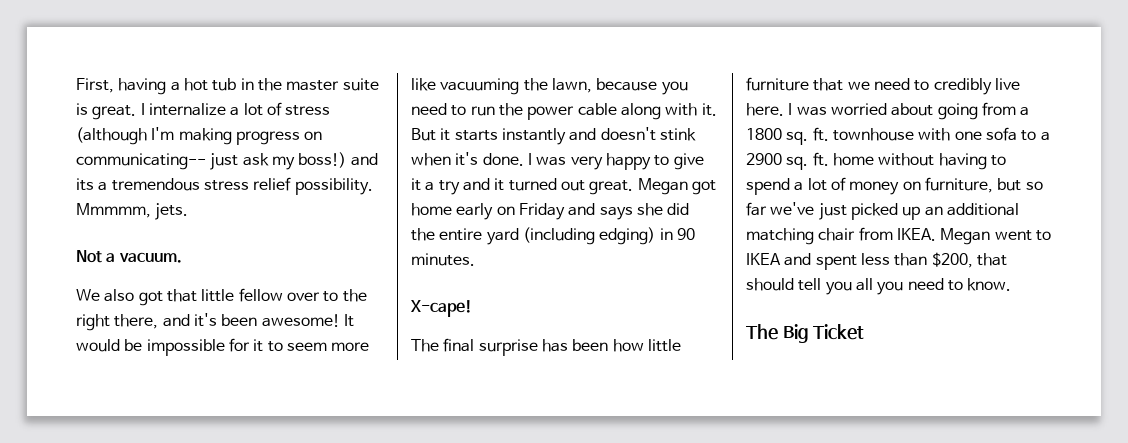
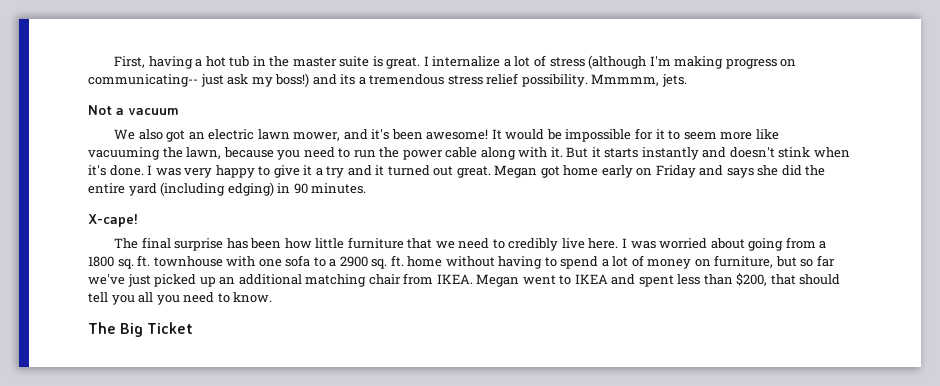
[118,252,182,263] vacuum. -> [128,108,179,115] vacuum
[166,288,367,302] [76,314,159,331] that little fellow over to the right there, -> [188,129,341,141] an electric lawn mower,

